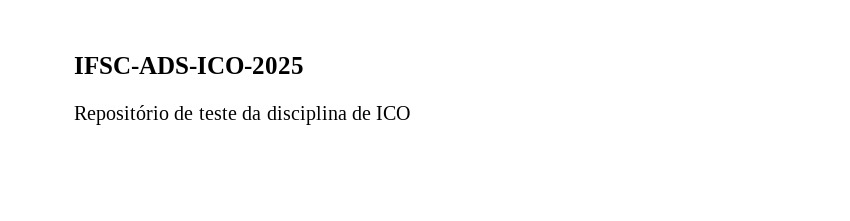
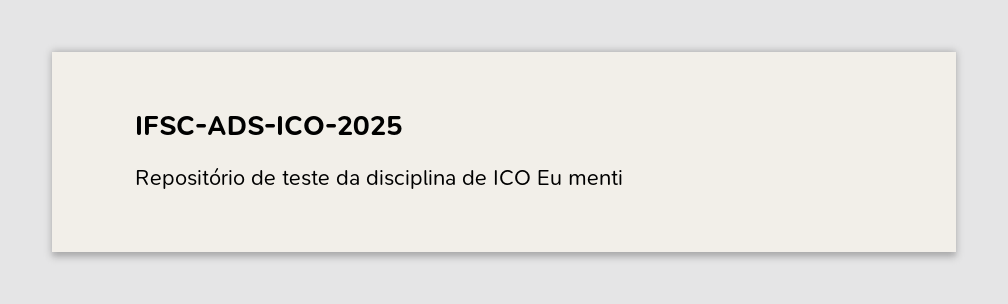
(411, 113) none -> [537,170,623,185] Eu menti

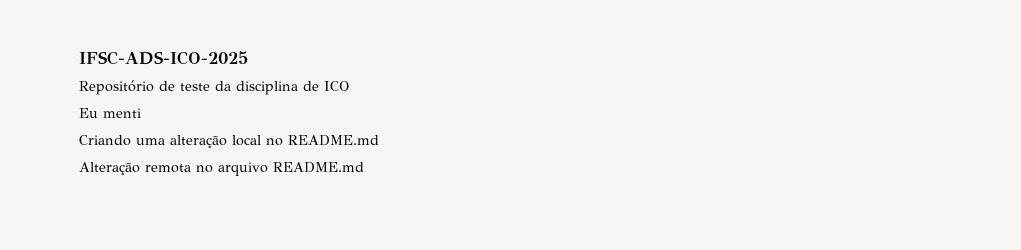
(531, 178) none -> (349, 86) //
(623, 177) none -> [79,135,379,148] [79,162,364,176] // Criando uma alteração local no README.md // Alteração remota no arquivo README.md

